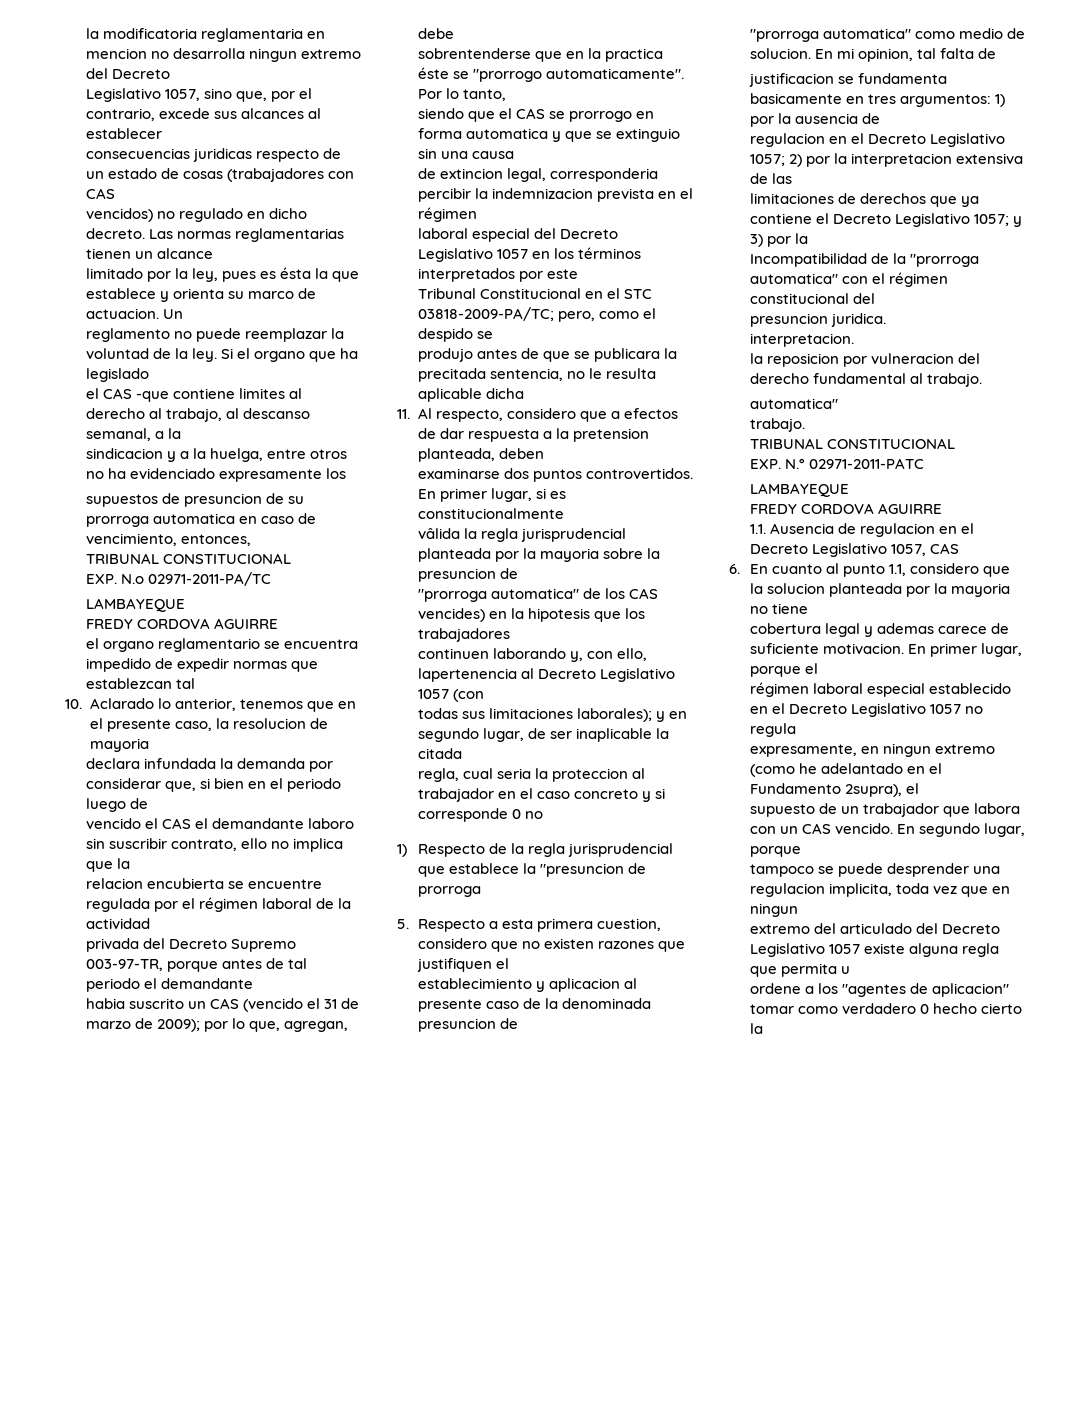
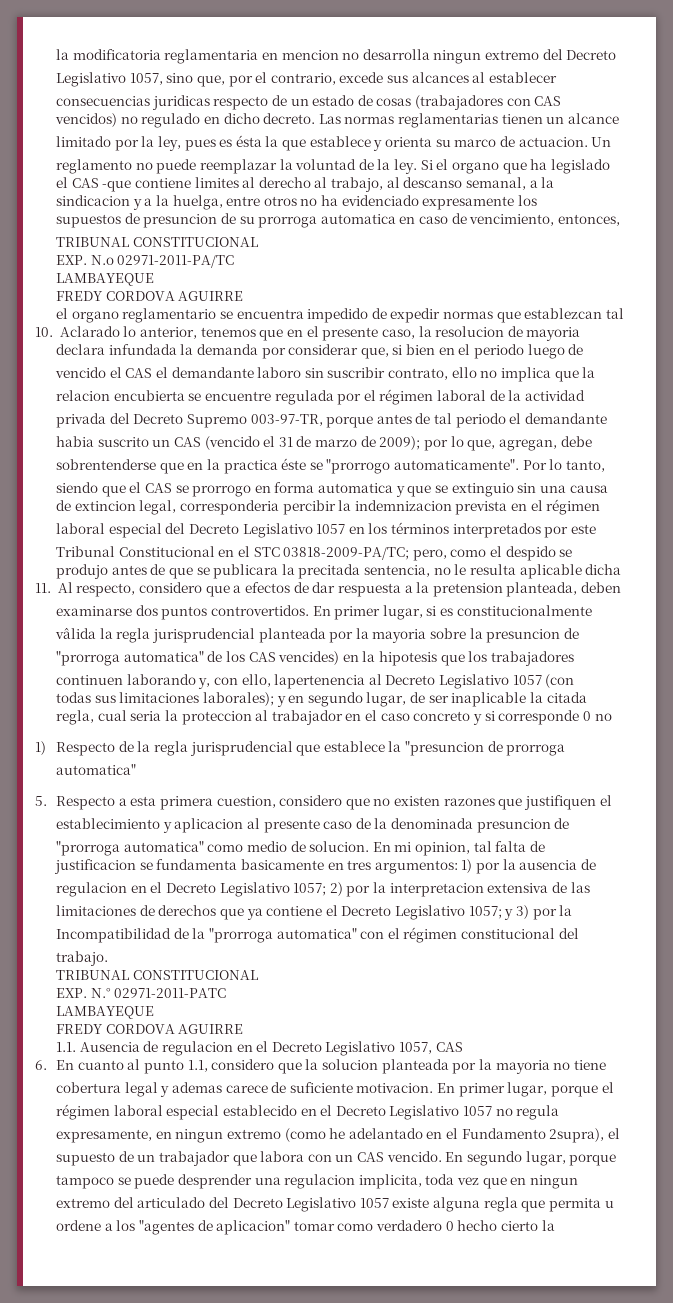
(481, 891) none -> [55,764,136,775] // automatica"
[749,313,886,327] [749,333,854,347] [749,353,980,367] [749,373,982,387] [749,398,838,409] // presuncion juridica. // interpretacion. // la reposicion por vulneracion del derecho fundamental al trabajo. // automatica" -> (579, 933) none

